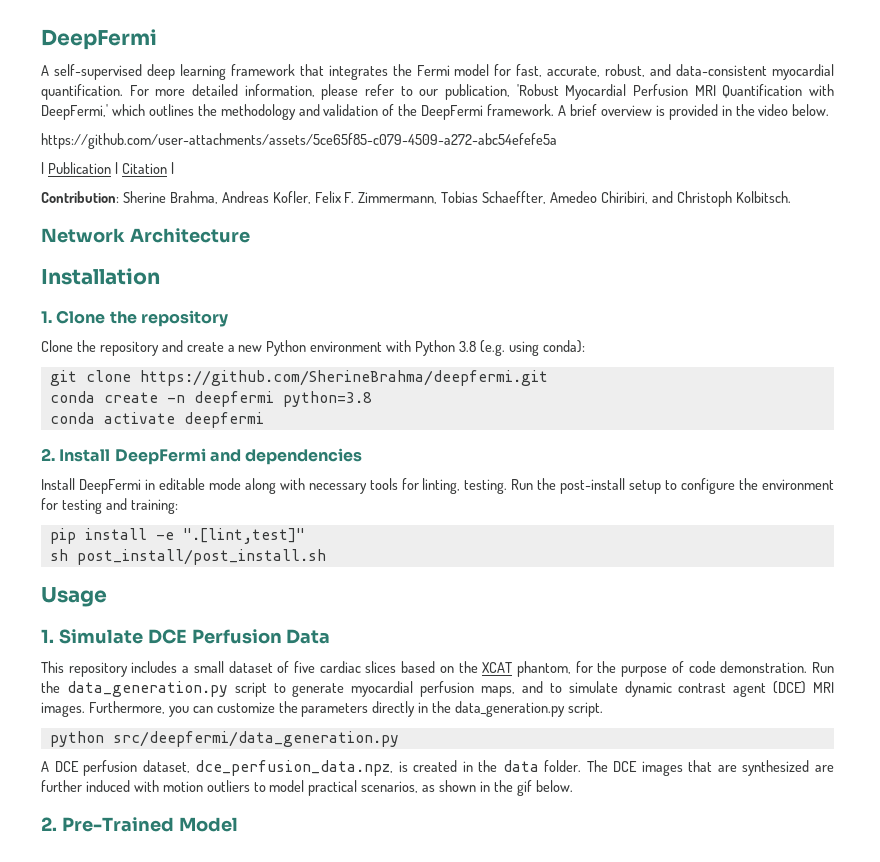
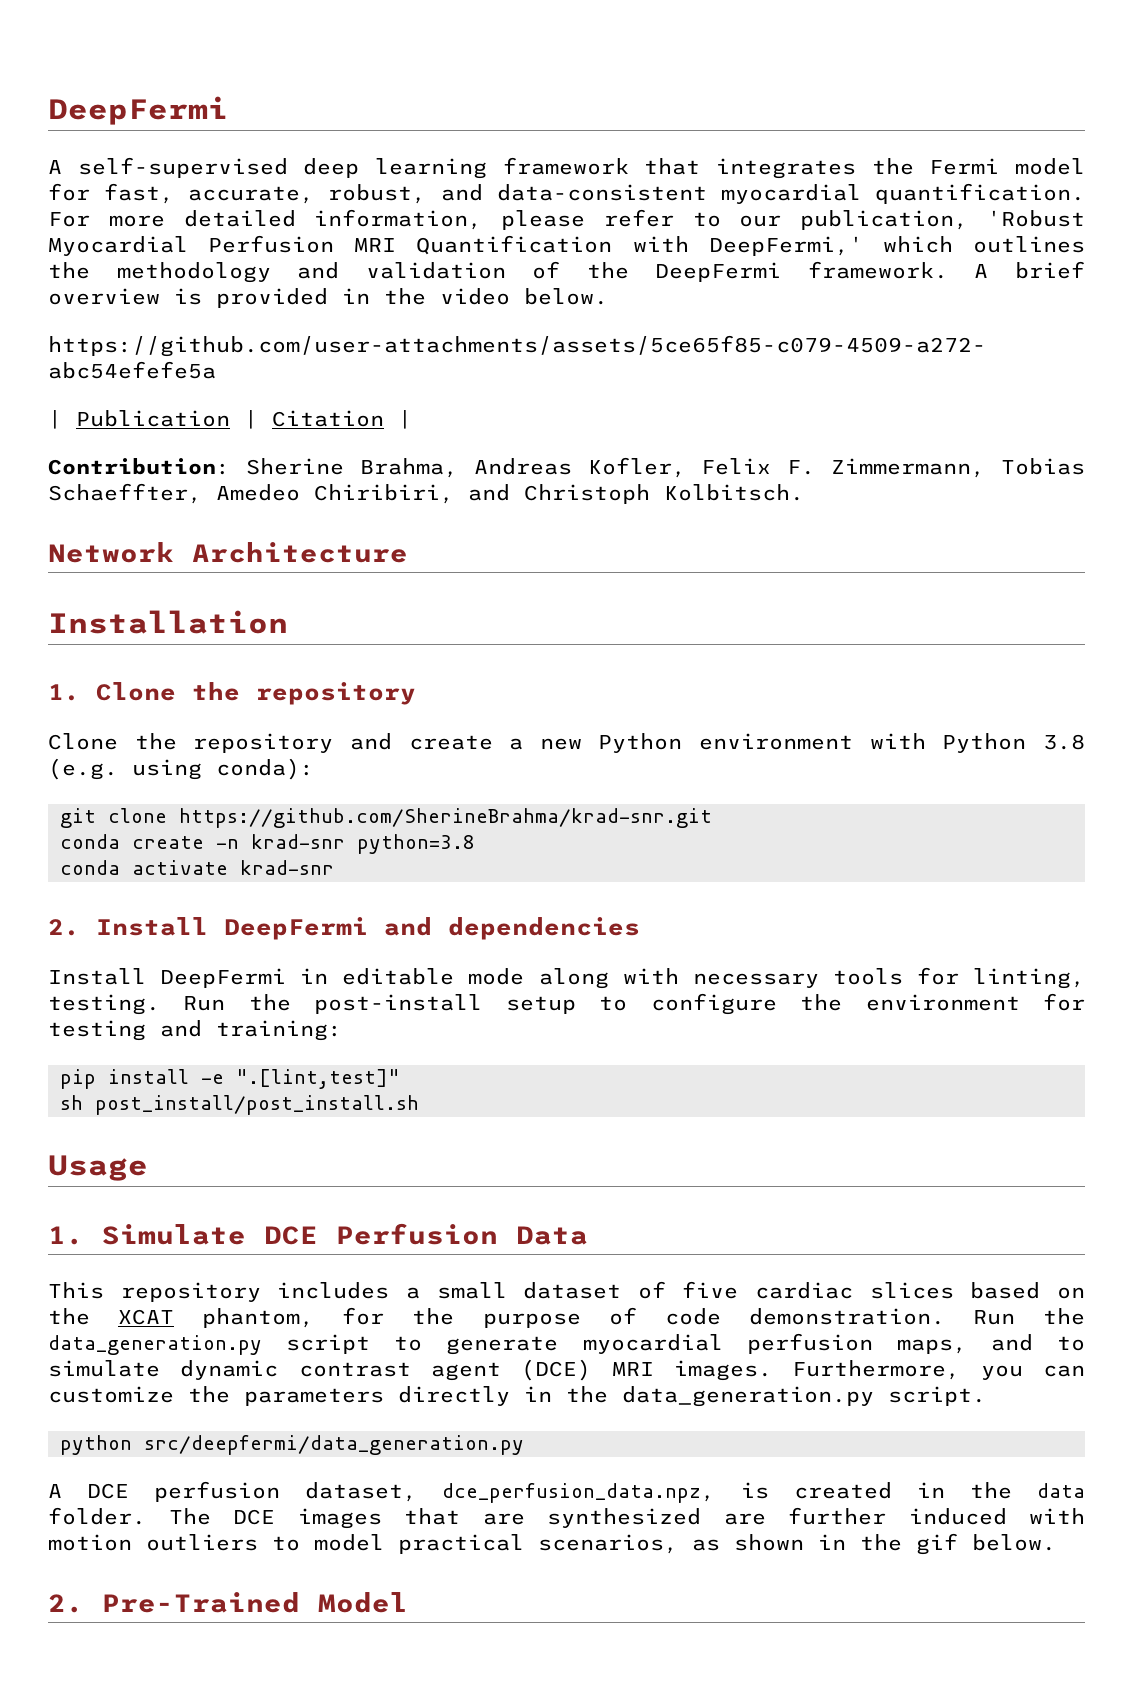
[139,370,548,386] https://github.com/SherineBrahma/deepfermi.git -> [179,808,712,828] https://github.com/SherineBrahma/krad-snr.git
[193,391,274,407] deepfermi -> [251,834,345,849] krad-snr
[183,412,264,428] deepfermi -> [240,860,334,875] krad-snr

